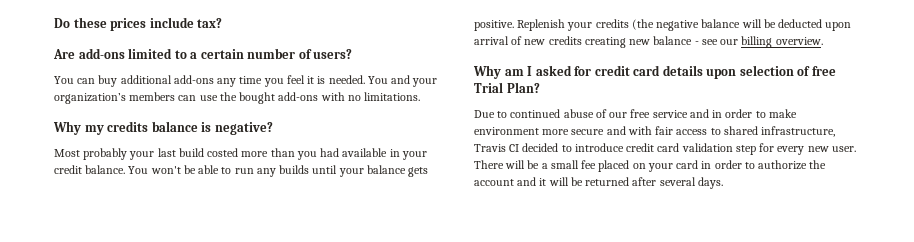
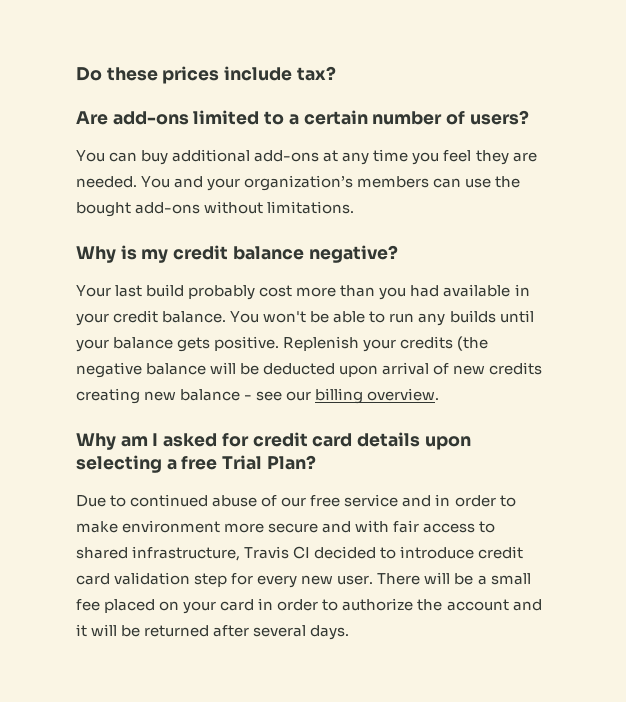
(214, 79) none -> [323,150,339,162] at
[307,76,326,84] it is -> [475,150,537,165] they are
[320,92,361,101] with no -> [204,201,264,214] without
[84,121,273,135] [54,148,239,160] my credits balance is negative? // Most probably your last build costed -> [120,245,398,263] [76,284,293,300] is my credit balance negative? // Your last build probably cost
[739,65,811,76] selection of -> [76,455,177,473] selecting a

